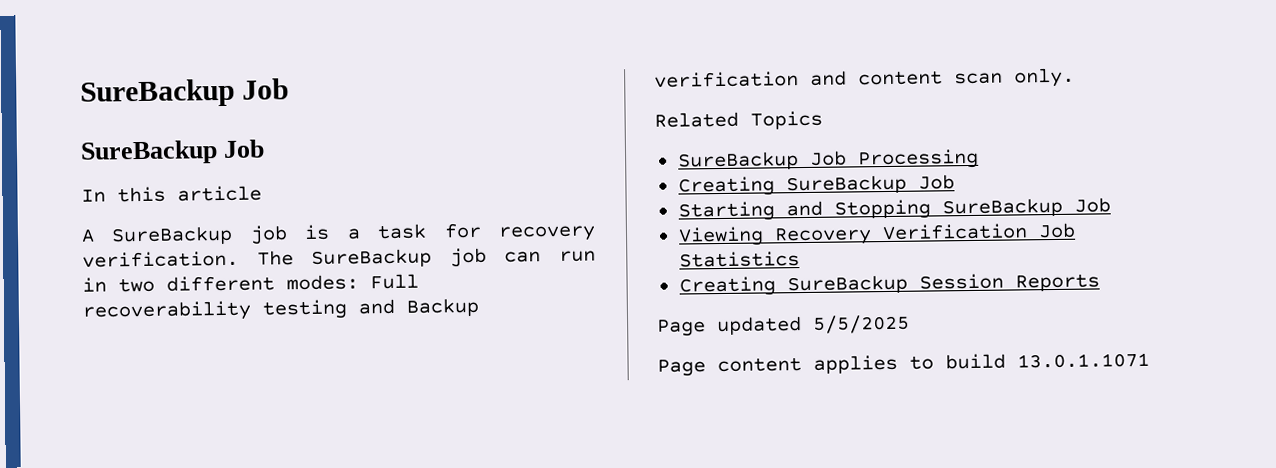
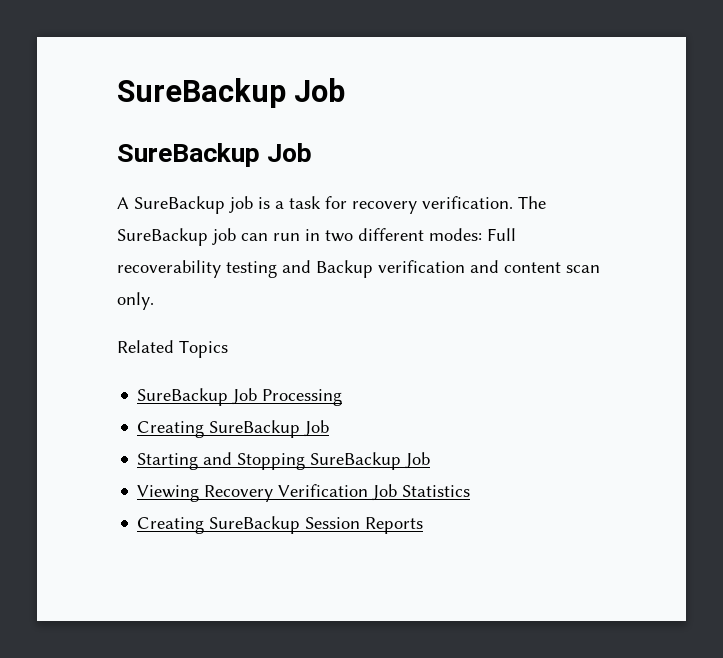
[81,185,262,203] // In this article -> (313, 152) none
[657,314,910,337] [657,352,1150,377] // Page updated 5/5/2025 // Page content applies to build 13.0.1.1071 -> (424, 525) none

